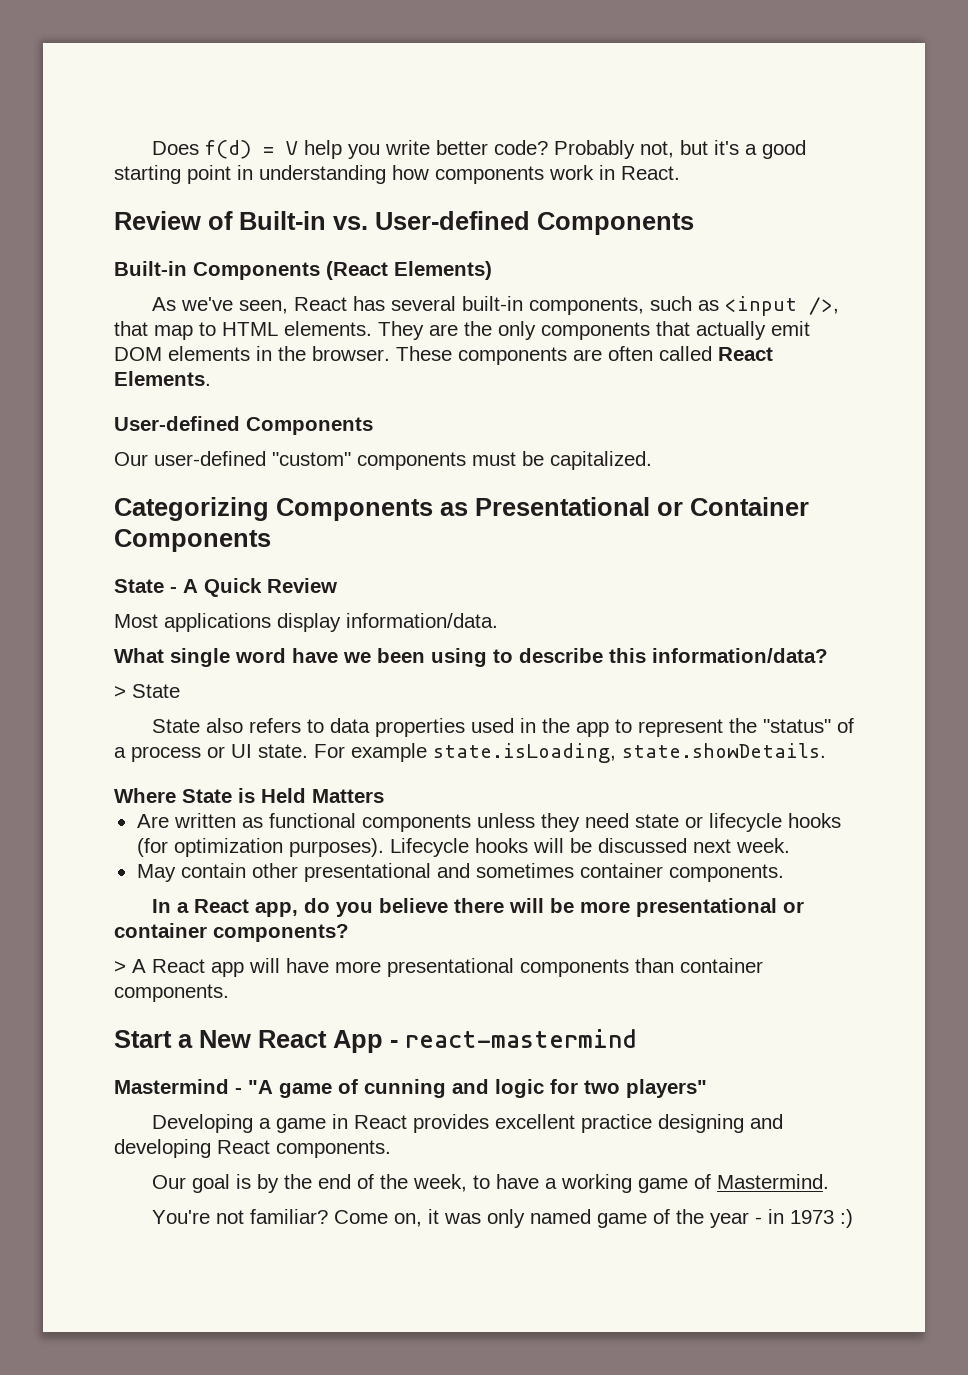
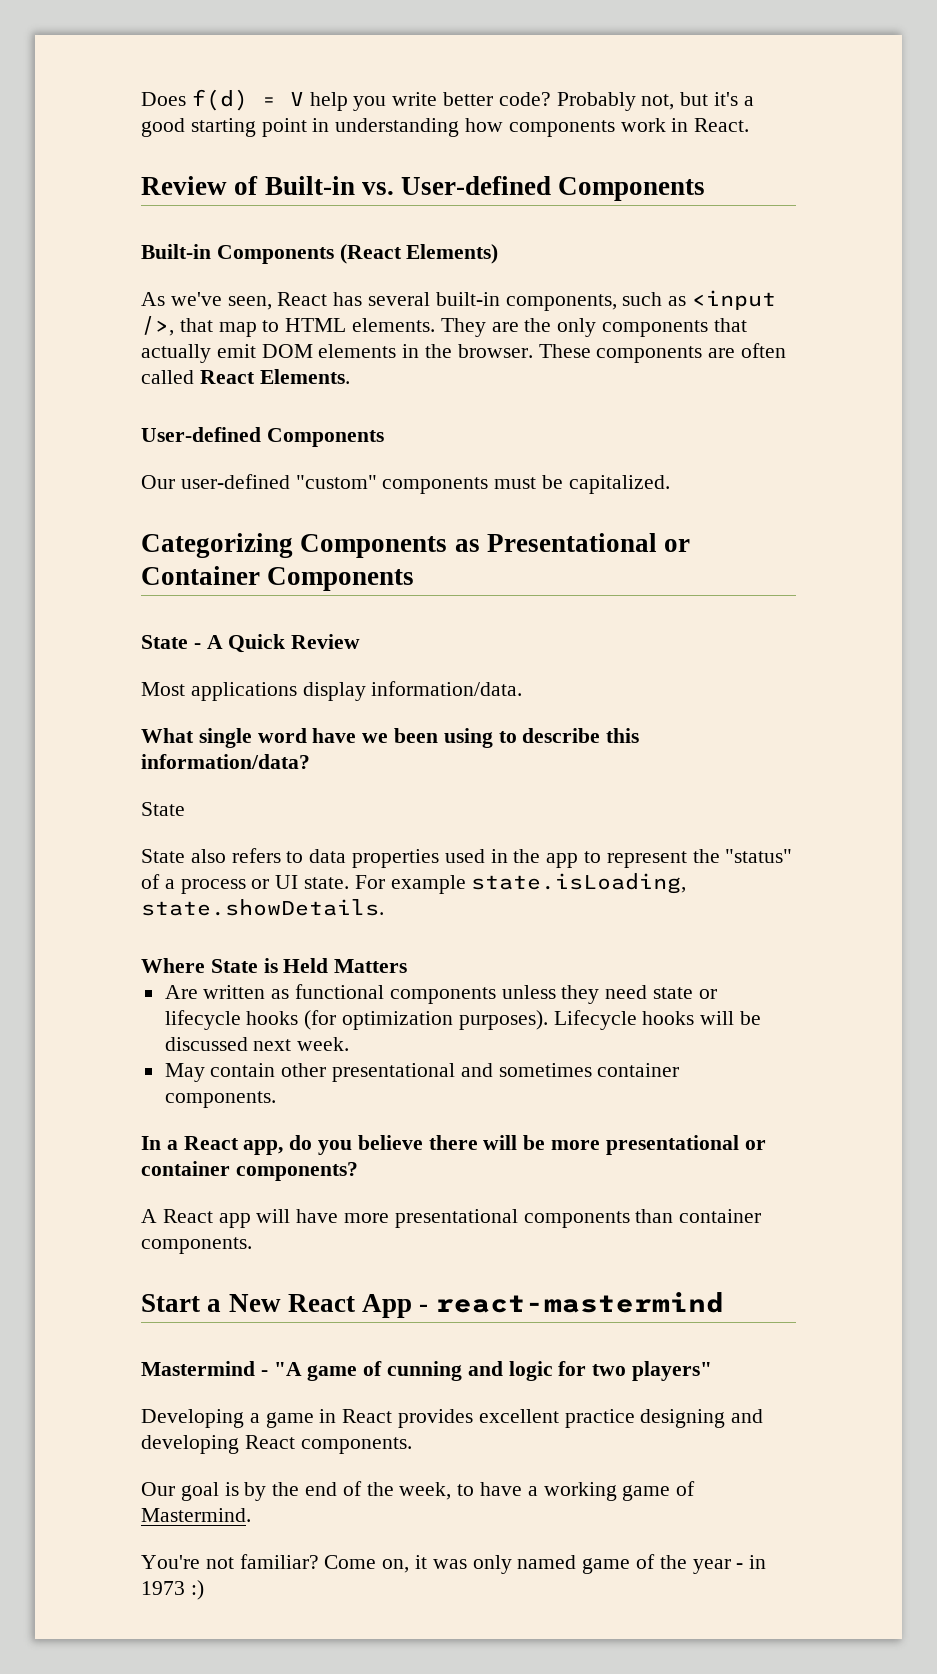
[114,686,126,698] > -> (310, 761) none
[114,961,126,973] > -> (358, 1171) none

